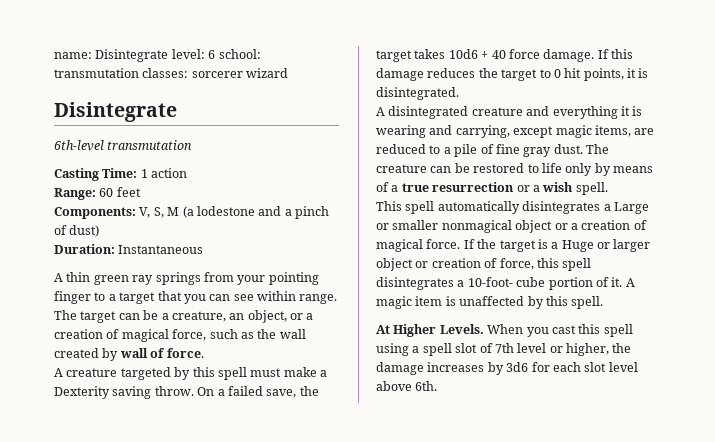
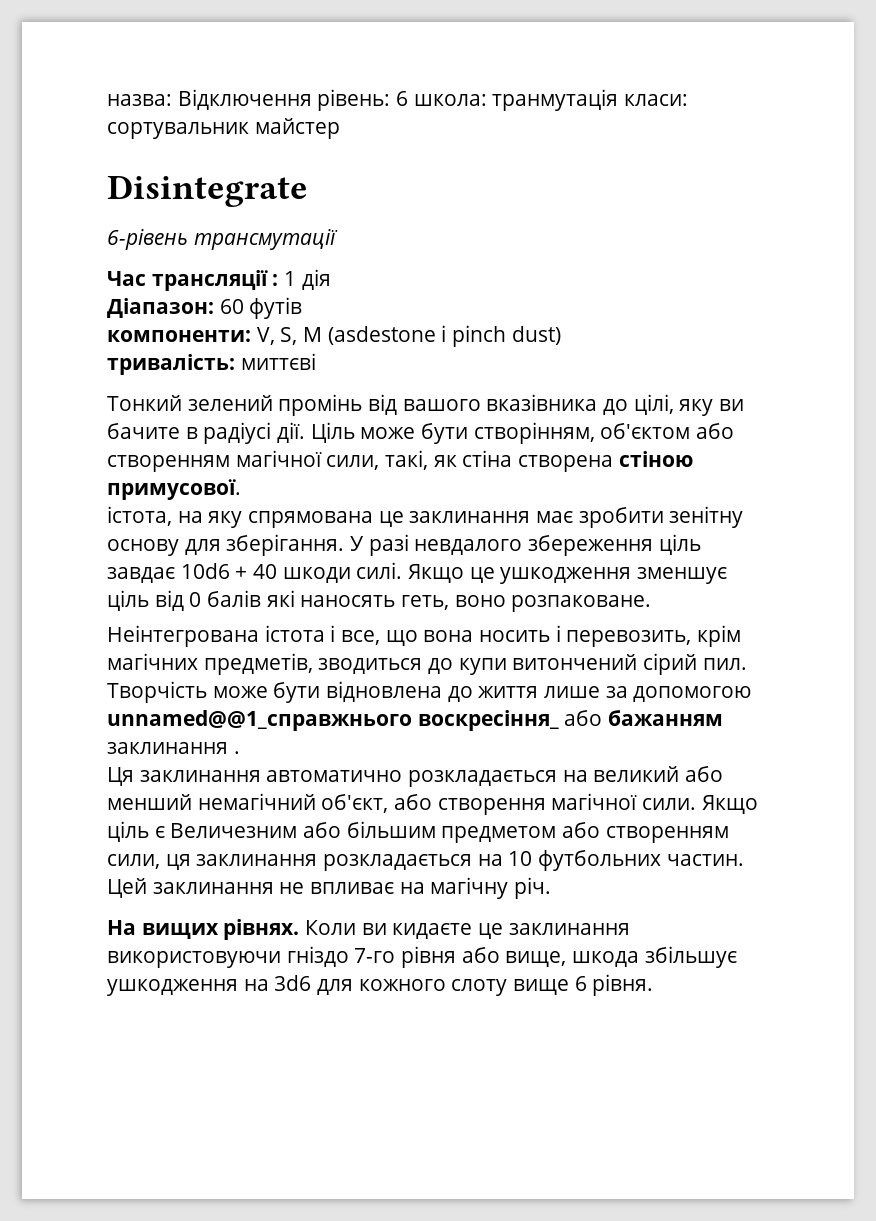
[54,49,261,62] [54,68,289,78] [54,102,177,122] [54,140,193,151] [54,168,188,181] [54,187,141,200] [54,206,329,219] [54,225,100,237] [54,244,204,254] [54,272,319,285] [54,291,338,304] [54,310,314,323] [54,329,306,342] [54,348,204,361] [54,367,327,380] [54,386,319,399] [376,49,633,62] [376,68,649,81] [376,87,459,100] [376,106,643,119] [376,125,655,138] [376,144,609,157] [376,163,653,176] [376,182,608,195] [376,201,649,214] [376,220,647,233] [376,239,651,252] [376,258,592,271] [376,277,635,290] [376,296,604,309] [376,324,633,337] [376,343,632,356] [376,362,638,375] [376,381,438,391] name: Disintegrate level: 6 school: transmutation classes: sorcerer wizard // Disintegrate // 6th-level transmutation // Casting Time: 1 action // Range: 60 feet // Components: V, S, M (a lodestone and a pinch of dust) // Duration: Instantaneous // A thin green ray springs from your pointing finger to a target that you can see within range. The target can be a creature, an object, or a creation of magical force, such as the wall created by wall of force. // A creature targeted by this spell must make a Dexterity saving throw. On a failed save, the target takes 10d6 + 40 force damage. If this damage reduces the target to 0 hit points, it is disintegrated. // A disintegrated creature and everything it is wearing and carrying, except magic items, are reduced to a pile of fine gray dust. The creature can be restored to life only by means of a true resurrection or a wish spell. // This spell automatically disintegrates a Large or smaller nonmagical object or a creation of magical force. If the target is a Huge or larger object or creation of force, this spell disintegrates a 10-foot- cube portion of it. A magic item is unaffected by this spell. // At Higher Levels. When you cast this spell using a spell slot of 7th level or higher, the damage increases by 3d6 for each slot level above 6th. -> [107,89,689,111] [107,118,340,139] [107,175,308,207] [107,229,338,250] [107,269,331,291] [107,297,303,319] [107,325,561,347] [107,353,316,375] [107,394,745,416] [107,422,735,444] [107,450,693,472] [107,479,241,500] [107,506,744,528] [107,534,701,556] [107,562,728,584] [107,590,652,612] [107,625,742,647] [107,653,747,675] [107,681,752,703] [107,710,724,731] [107,742,240,754] [107,766,724,787] [107,793,758,815] [107,821,729,843] [107,850,744,871] [107,877,552,899] [107,919,630,940] [107,946,737,968] [107,974,654,996] назва: Відключення рівень: 6 школа: транмутація класи: сортувальник майстер // Disintegrate // 6-рівень трансмутації // Час трансляції : 1 дія // Діапазон: 60 футів // компоненти: V, S, M (asdestone і pinch dust) // тривалість: миттєві // Тонкий зелений промінь від вашого вказівника до цілі, яку ви бачите в радіусі дії. Ціль може бути створінням, об'єктом або створенням магічної сили, такі, як стіна створена стіною примусової. // істота, на яку спрямована це заклинання має зробити зенітну основу для зберігання. У разі невдалого збереження ціль завдає 10d6 + 40 шкоди силі. Якщо це ушкодження зменшує ціль від 0 балів які наносять геть, воно розпаковане. // Неінтегрована істота і все, що вона носить і перевозить, крім магічних предметів, зводиться до купи витончений сірий пил. Творчість може бути відновлена до життя лише за допомогою unnamed@@1_справжнього воскресіння_ або бажанням заклинання . // Ця заклинання автоматично розкладається на великий або менший немагічний об'єкт, або створення магічної сили. Якщо ціль є Величезним або більшим предметом або створенням сили, ця заклинання розкладається на 10 футбольних частин. Цей заклинання не впливає на магічну річ. // На вищих рівнях. Коли ви кидаєте це заклинання використовуючи гніздо 7-го рівня або вище, шкода збільшує ушкодження на 3d6 для кожного слоту вище 6 рівня.

